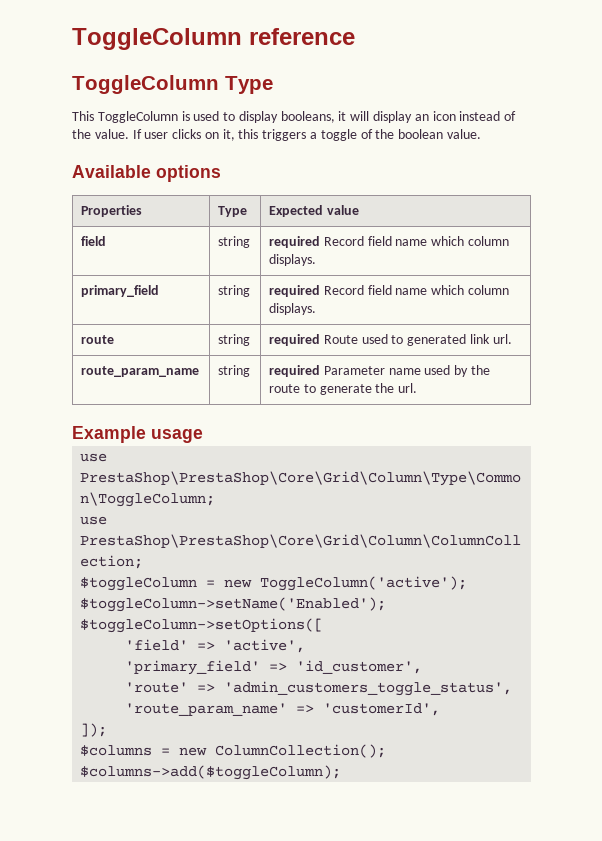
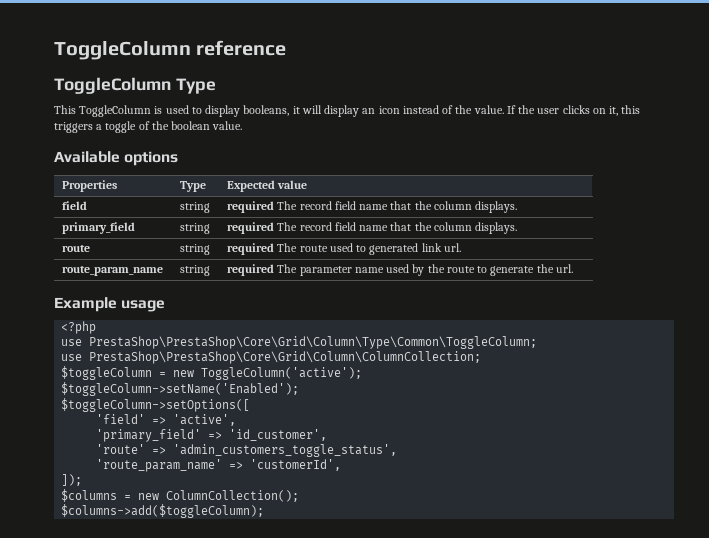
(142, 134) none -> [518,105,536,114] the
[323,236,465,246] Record field name which -> [277,201,432,210] The record field name that the
[323,285,465,295] Record field name which -> [277,222,432,231] The record field name that the
[323,335,358,344] Route -> [277,243,328,252] The route
[323,366,385,375] Parameter -> [277,264,352,276] The parameter
(203, 436) none -> [61,321,97,334] // <?php

